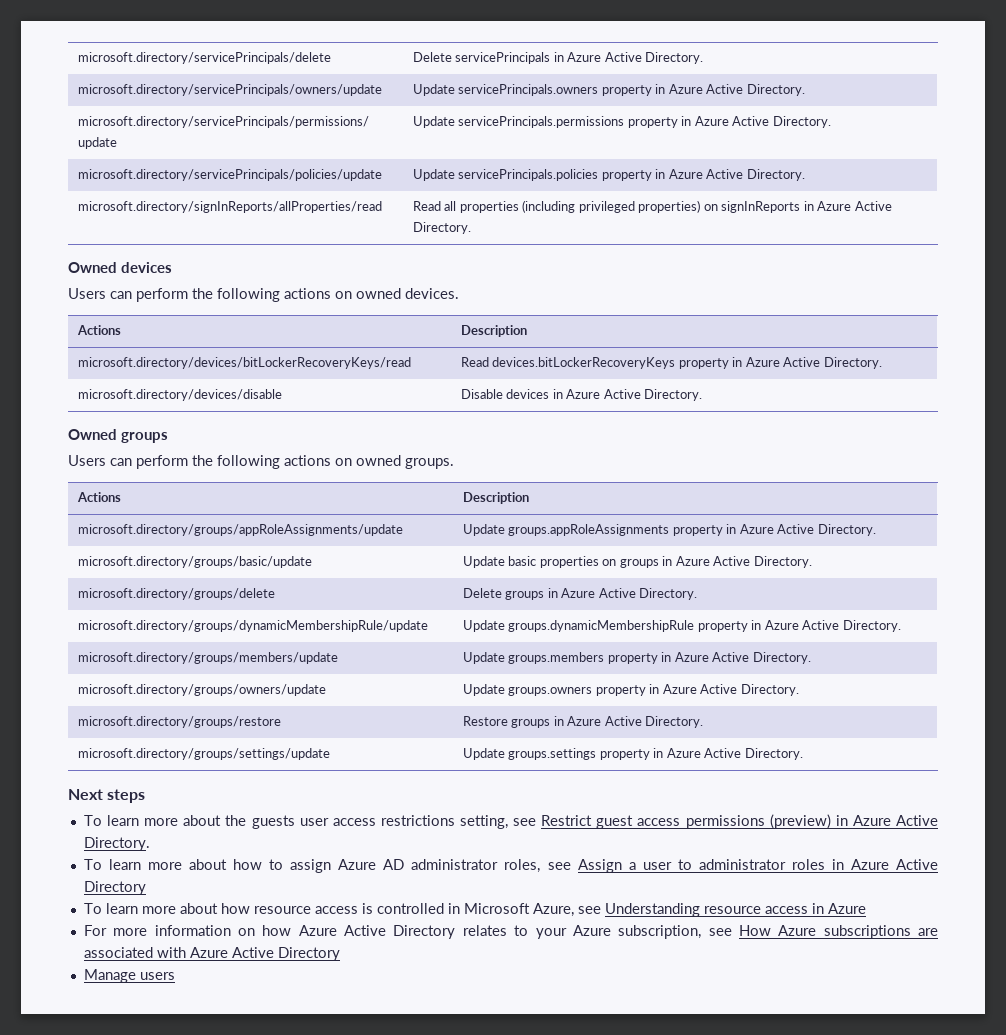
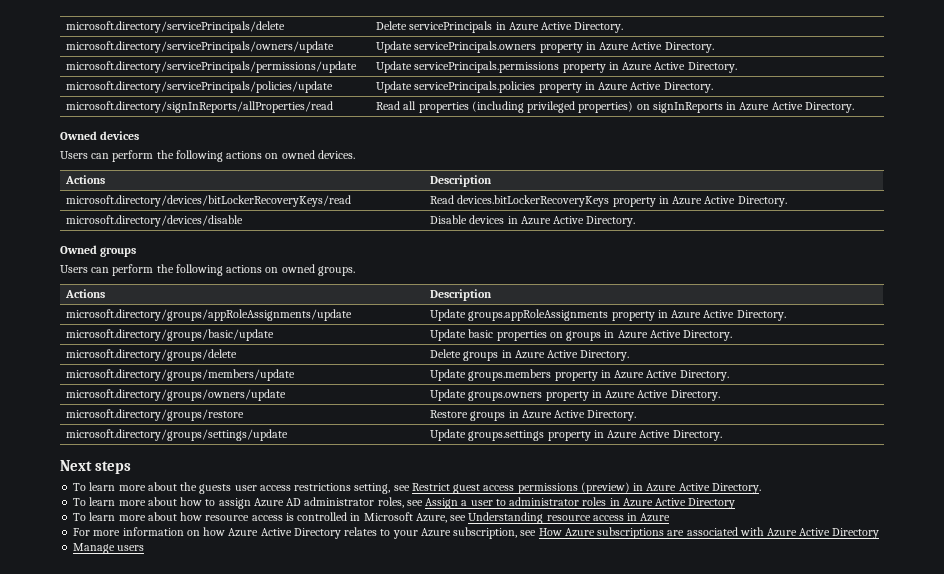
[77,620,428,632] [462,620,901,632] // microsoft.directory/groups/dynamicMembershipRule/update | Update groups.dynamicMembershipRule property in Azure Active Directory. -> (630, 355) none

